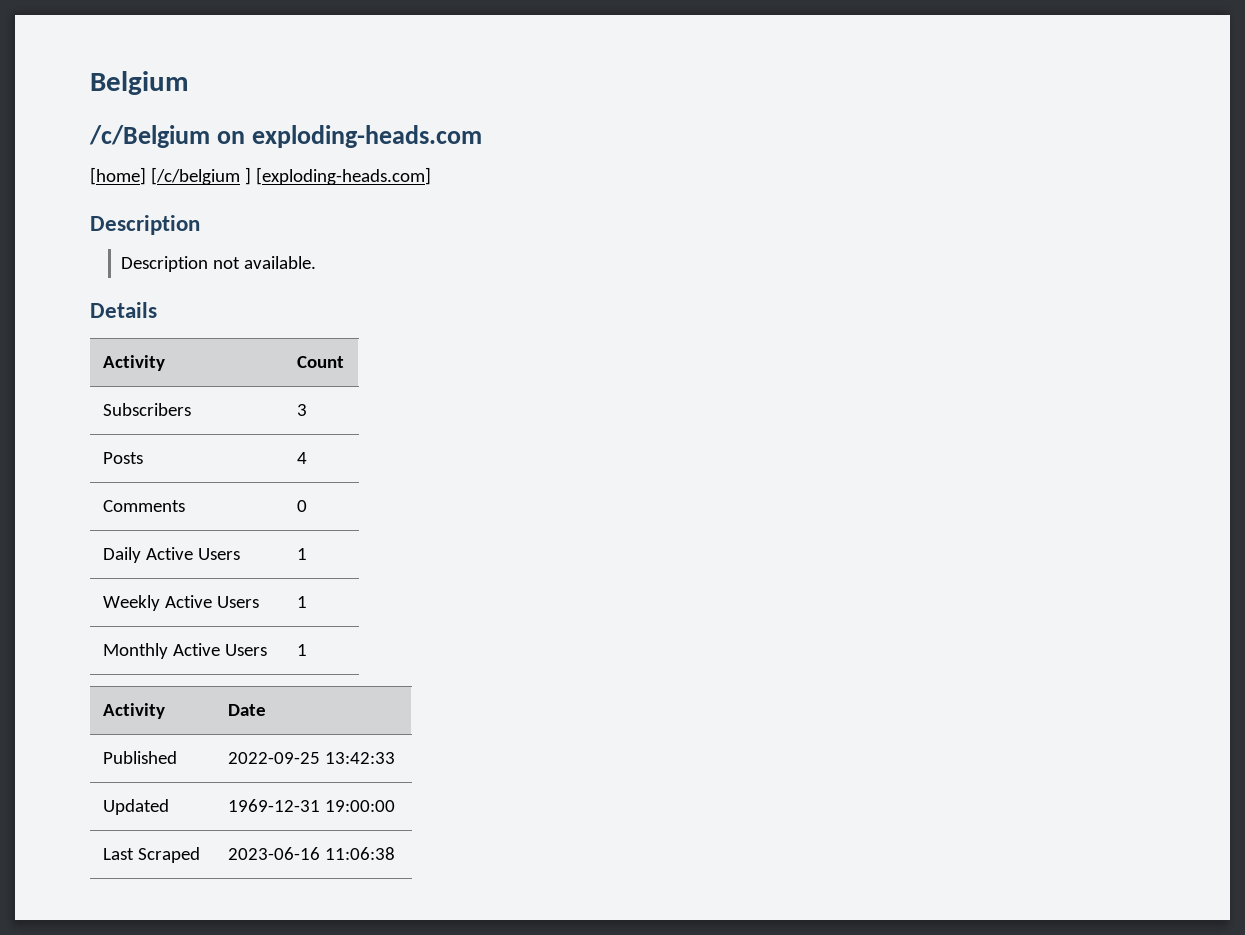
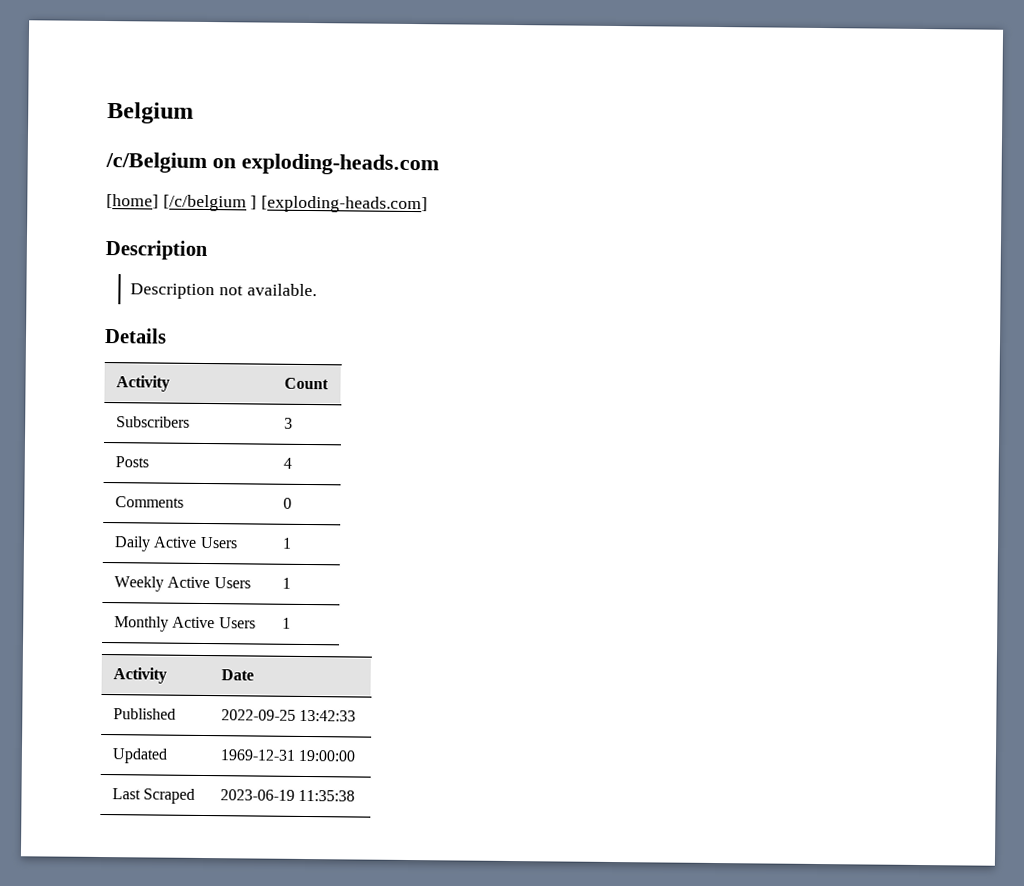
[228,847,396,860] 2023-06-16 11:06:38 -> [220,789,356,802] 2023-06-19 11:35:38

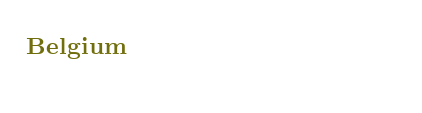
[105,152,439,176] [106,194,429,214] [105,240,208,261] [130,283,317,300] [104,328,167,344] [116,375,171,392] [284,377,330,390] [116,416,191,428] [284,417,294,429] [115,456,150,468] [283,457,293,469] [115,496,185,508] [283,497,293,509] [114,536,238,552] [282,537,293,549] [114,576,251,592] [282,577,292,589] [114,616,256,632] [282,617,292,629] [113,667,168,684] [221,669,255,681] [113,708,177,720] [221,709,357,722] [112,748,168,764] [220,749,356,762] [112,788,196,804] [220,789,356,802] // /c/Belgium on exploding-heads.com // [home] [/c/belgium ] [exploding-heads.com] // Description // Description not available. // Details // Activity | Count // Subscribers | 3 // Posts | 4 // Comments | 0 // Daily Active Users | 1 // Weekly Active Users | 1 // Monthly Active Users | 1 // Activity | Date // Published | 2022-09-25 13:42:33 // Updated | 1969-12-31 19:00:00 // Last Scraped | 2023-06-19 11:35:38 -> (127, 48) none

